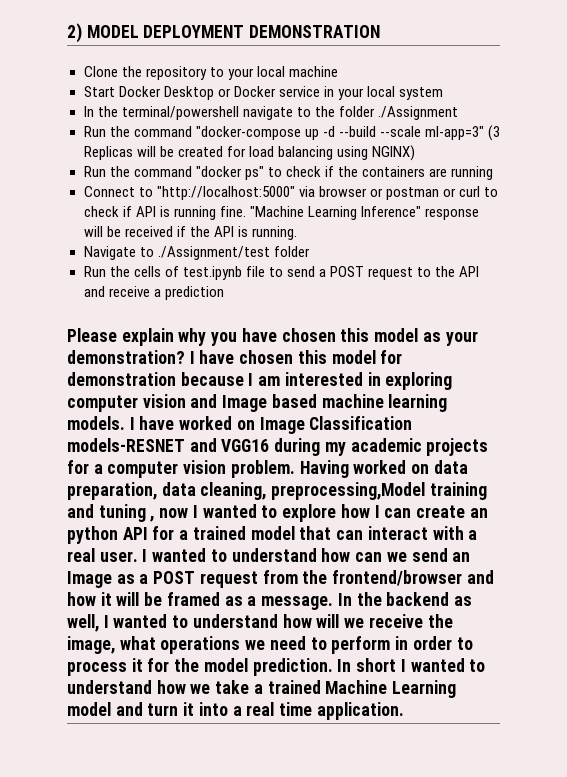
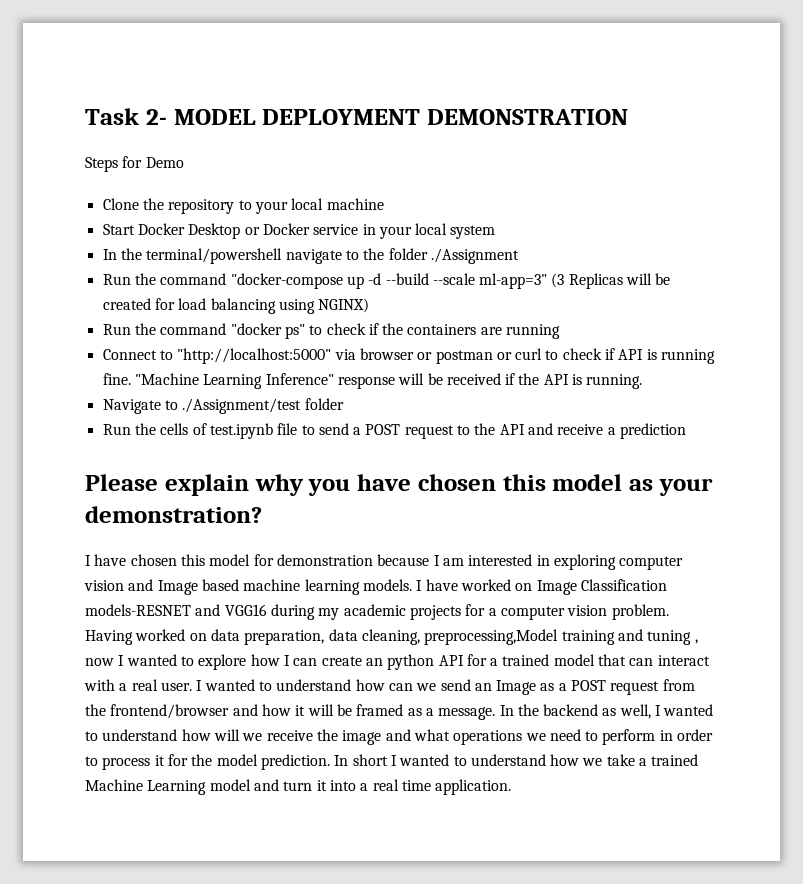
[67,23,82,43] 2) -> [85,108,167,125] Task 2-
(381, 31) none -> [85,156,184,172] // Steps for Demo
(185, 357) none -> (262, 514) //
[67,636,115,654] image, -> [342,729,411,745] image and

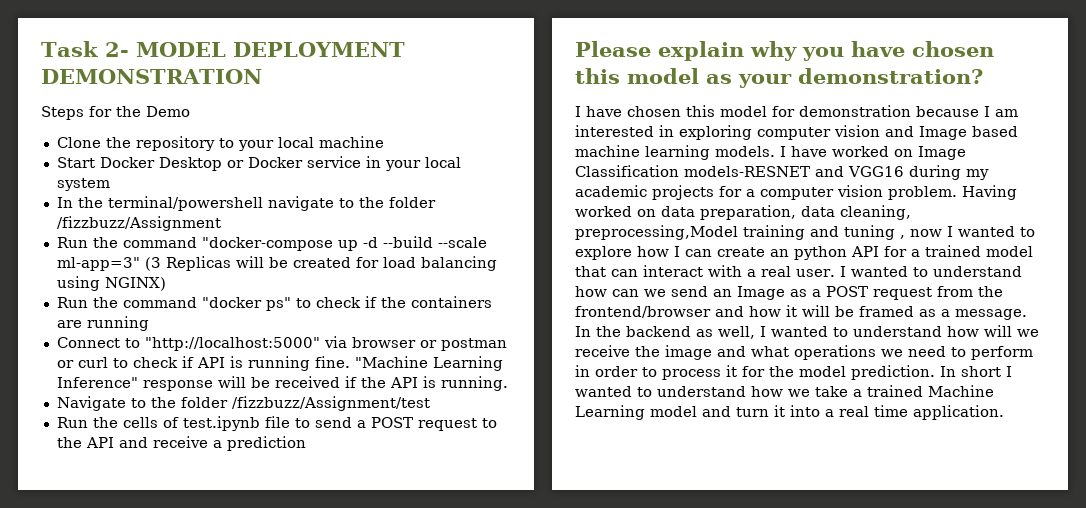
(143, 162) none -> [116,106,141,117] the
[430,248,519,264] ./Assignment -> [56,216,221,231] /fizzbuzz/Assignment
[182,398,344,414] ./Assignment/test folder -> [150,396,430,411] the folder /fizzbuzz/Assignment/test

